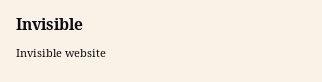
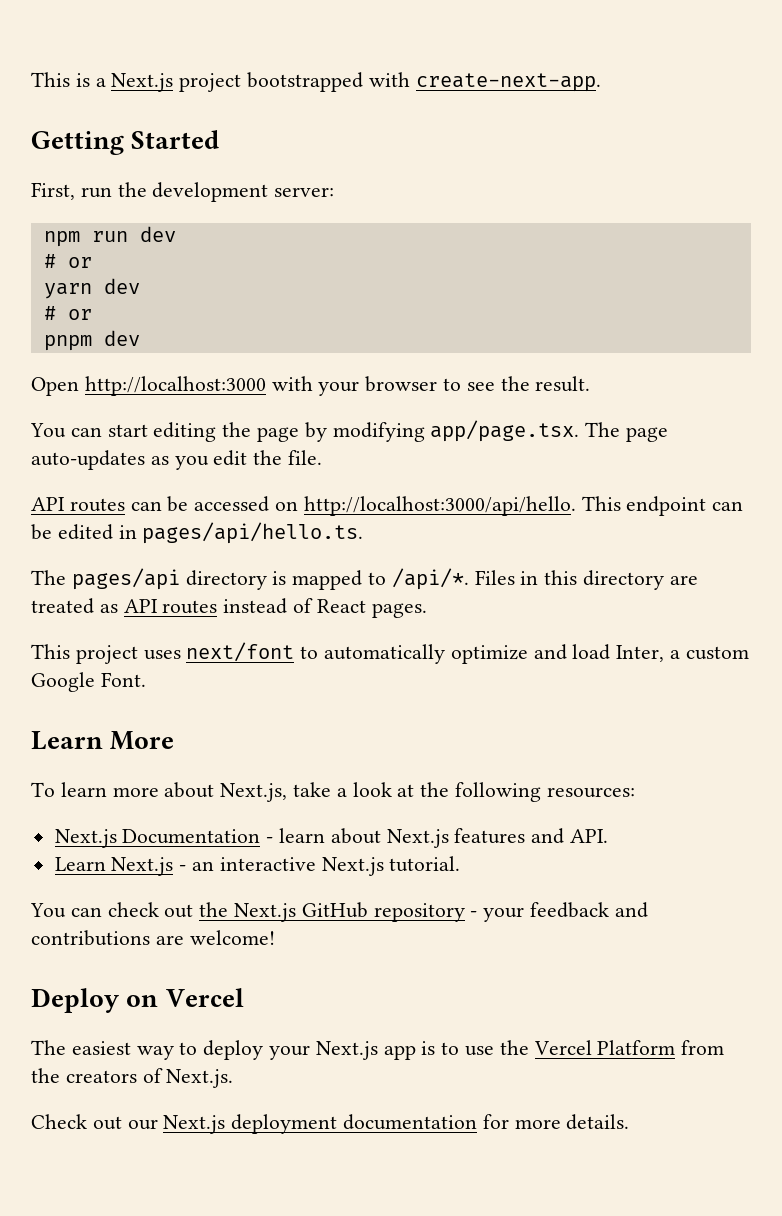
[16,18,83,30] [16,49,106,57] Invisible // Invisible website -> [31,72,601,92] [31,130,220,155] [31,182,335,202] [43,226,176,247] [43,254,92,268] [43,278,140,299] [43,306,92,320] [43,330,140,351] [31,376,591,396] [30,420,669,442] [31,450,323,470] [31,496,744,516] [31,522,364,544] [31,568,698,590] [31,598,427,618] [31,642,749,664] [31,672,146,692] [31,731,175,750] [31,782,635,802] [54,828,609,848] [54,856,461,876] [30,902,648,922] [31,930,275,946] [31,988,244,1013] [31,1040,725,1060] [31,1068,234,1088] [31,1114,630,1134] This is a Next.js project bootstrapped with create-next-app. // Getting Started // First, run the development server: // npm run dev // # or // yarn dev // # or // pnpm dev // Open http://localhost:3000 with your browser to see the result. // You can start editing the page by modifying app/page.tsx. The page auto-updates as you edit the file. // API routes can be accessed on http://localhost:3000/api/hello. This endpoint can be edited in pages/api/hello.ts. // The pages/api directory is mapped to /api/*. Files in this directory are treated as API routes instead of React pages. // This project uses next/font to automatically optimize and load Inter, a custom Google Font. // Learn More // To learn more about Next.js, take a look at the following resources: // Next.js Documentation - learn about Next.js features and API. // Learn Next.js - an interactive Next.js tutorial. // You can check out the Next.js GitHub repository - your feedback and contributions are welcome! // Deploy on Vercel // The easiest way to deploy your Next.js app is to use the Vercel Platform from the creators of Next.js. // Check out our Next.js deployment documentation for more details.

